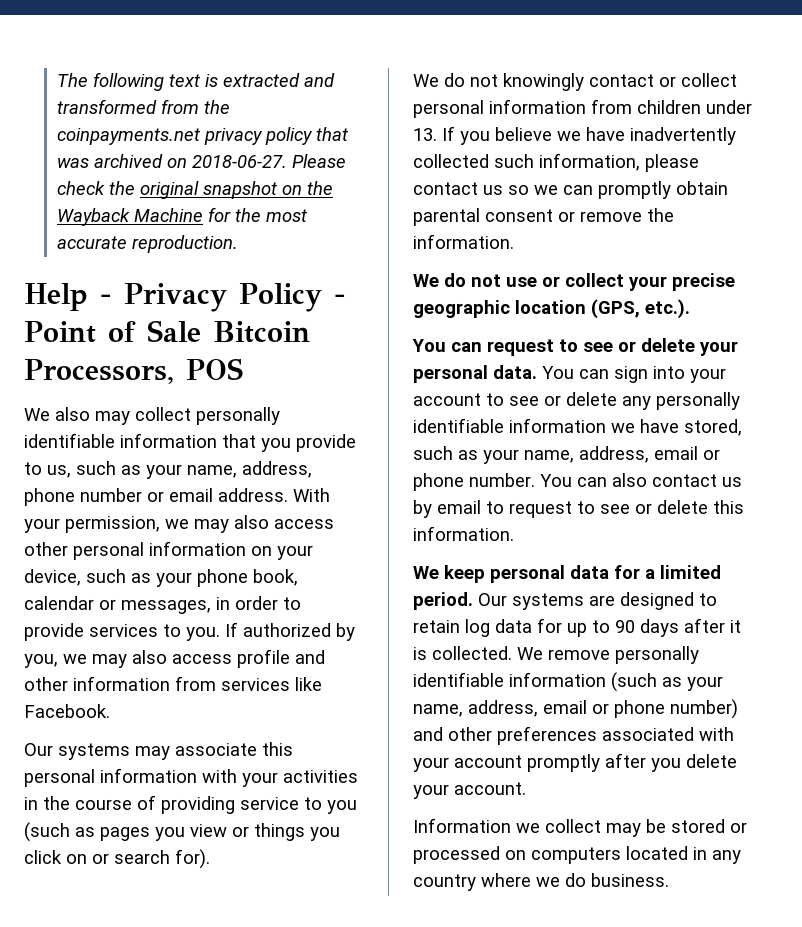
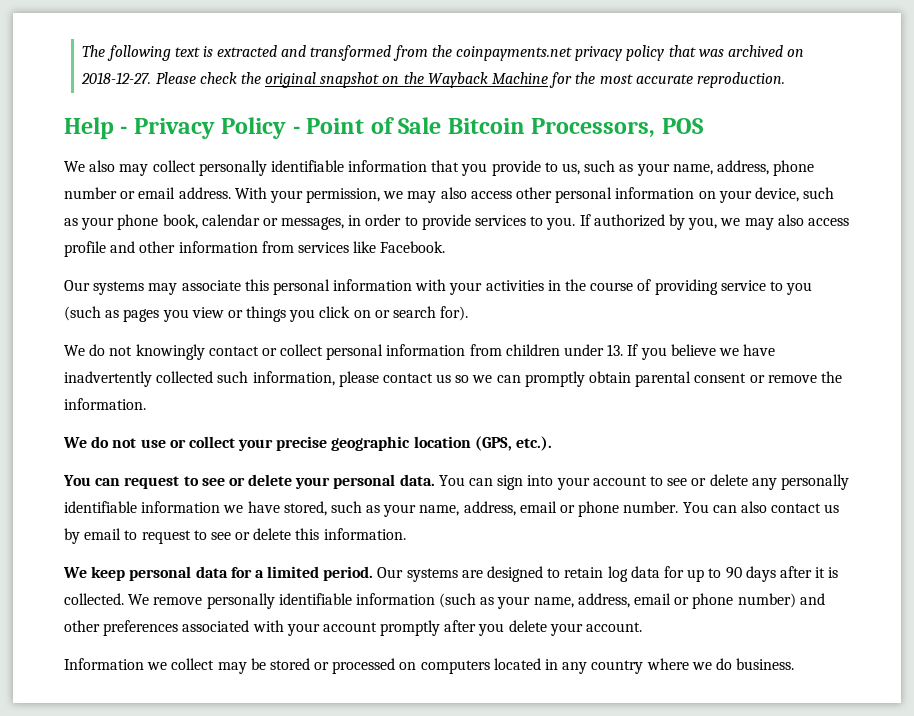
[192,155,288,168] 2018-06-27. -> [81,72,152,84] 2018-12-27.

